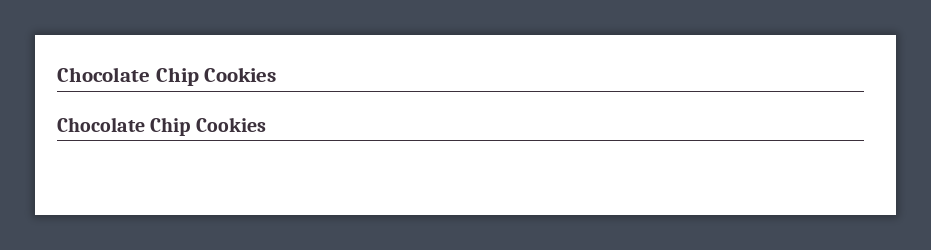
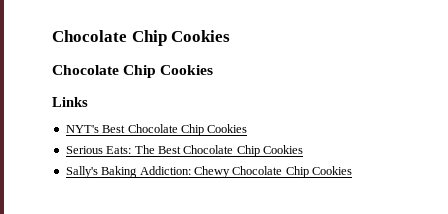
(266, 124) none -> [52,97,88,107] [65,124,248,136] [65,145,303,157] [65,166,352,178] // Links // NYT's Best Chocolate Chip Cookies // Serious Eats: The Best Chocolate Chip Cookies // Sally's Baking Addiction: Chewy Chocolate Chip Cookies

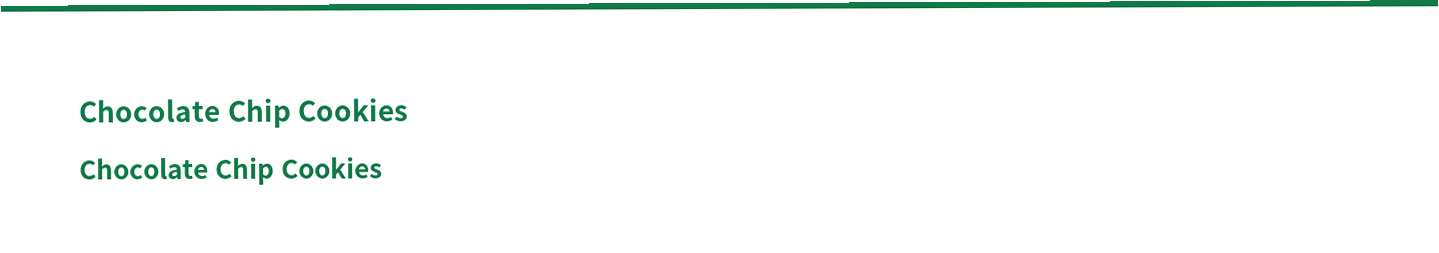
[52,97,88,107] [65,124,248,136] [65,145,303,157] [65,166,352,178] // Links // NYT's Best Chocolate Chip Cookies // Serious Eats: The Best Chocolate Chip Cookies // Sally's Baking Addiction: Chewy Chocolate Chip Cookies -> (384, 167) none

